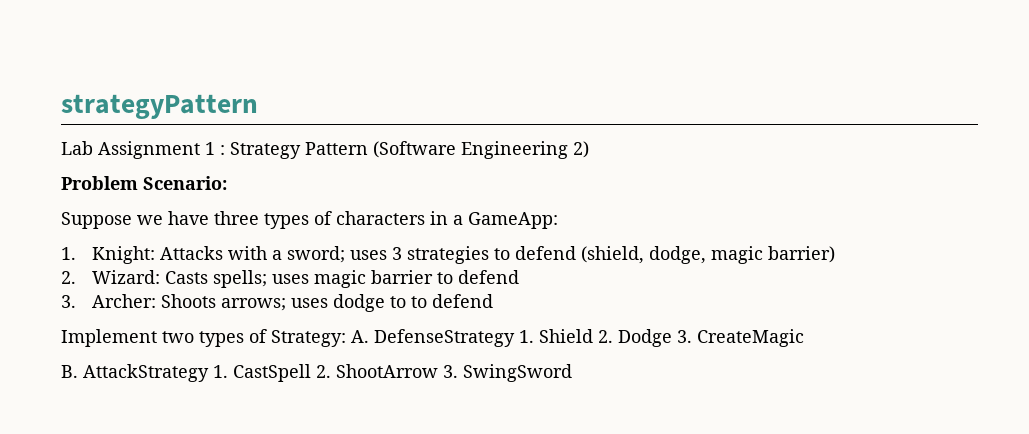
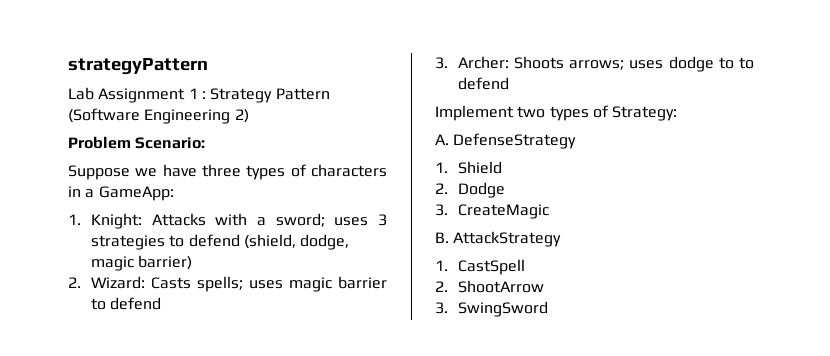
(346, 338) none -> (678, 113) //
(515, 338) none -> (577, 141) //
(593, 336) none -> (502, 167) //
(672, 338) none -> (505, 190) //
(209, 373) none -> (562, 239) //
(311, 373) none -> (525, 267) //
(438, 371) none -> (544, 286) //

